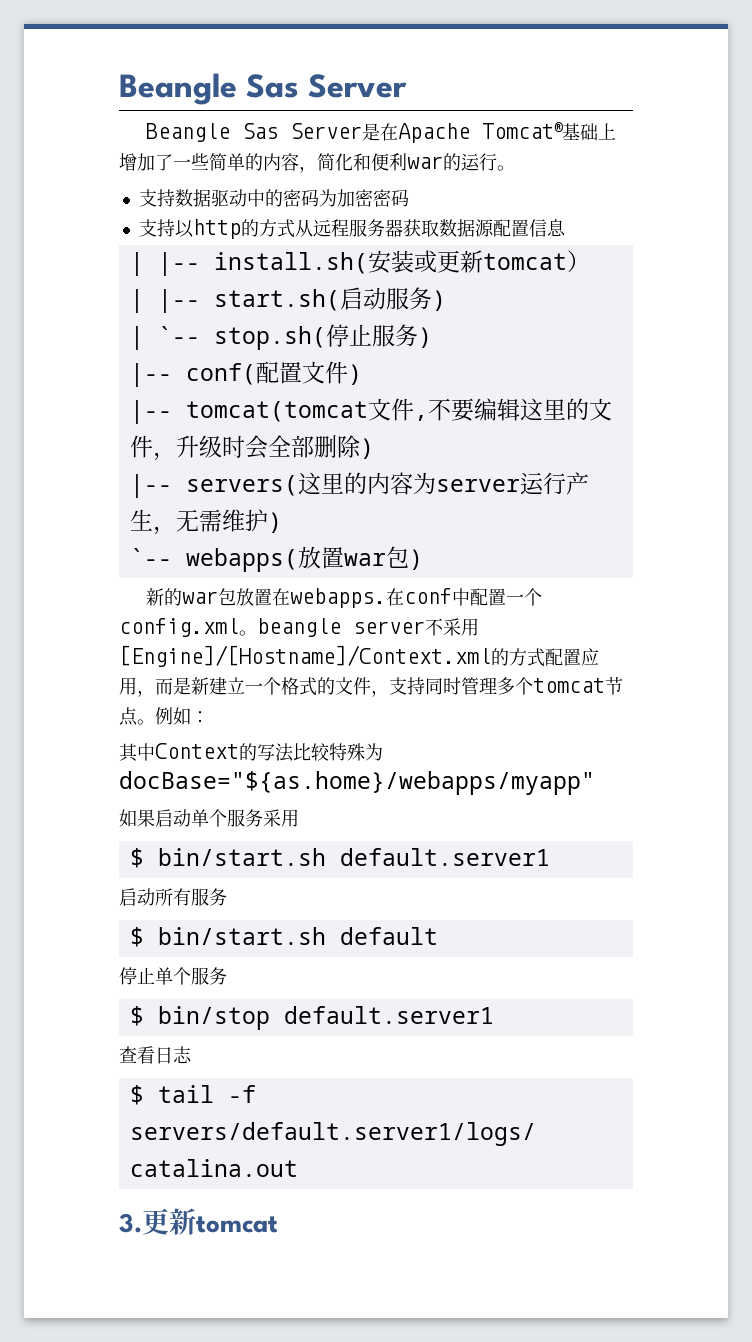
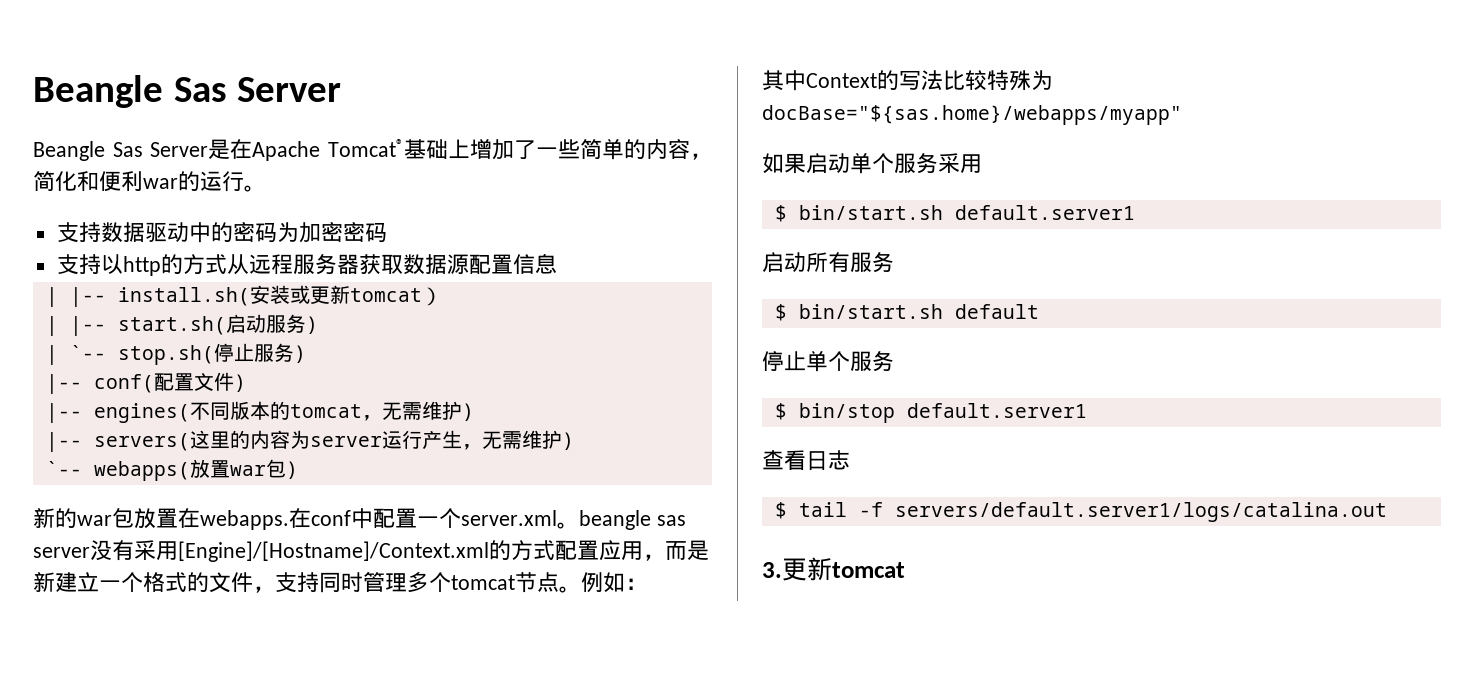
[185,398,612,422] [129,435,361,461] tomcat(tomcat文件,不要编辑这里的文件，升级时会全部删除 -> [93,401,462,423] engines(不同版本的tomcat，无需维护
[119,618,443,637] config.xml。beangle server不 -> [461,510,686,530] [33,540,134,561] server.xml。beangle sas server没有
[119,771,595,795] docBase="${as.home}/webapps/myapp" -> [762,105,1182,125] docBase="${sas.home}/webapps/myapp"

